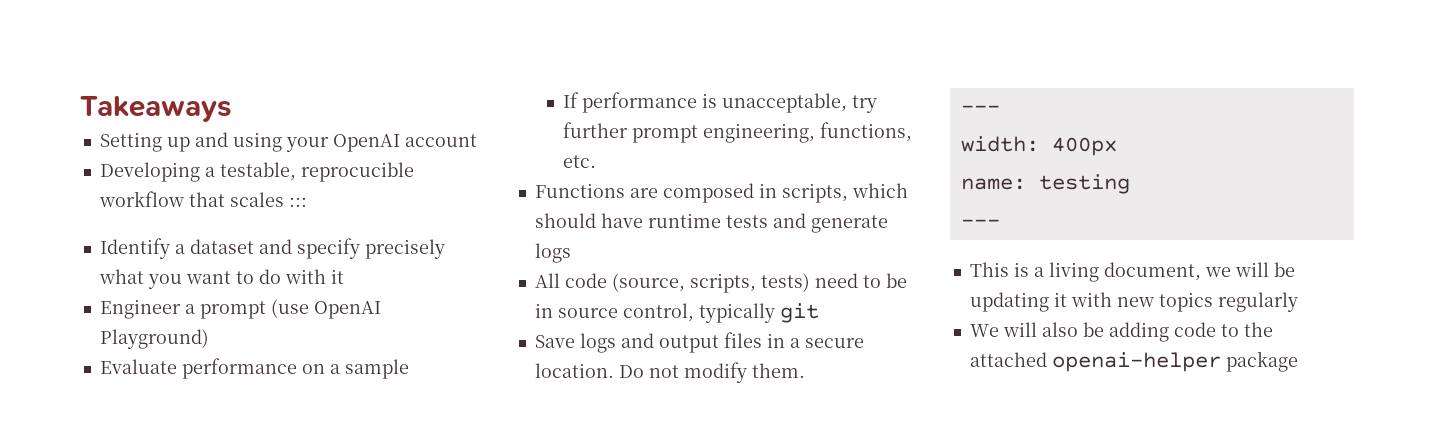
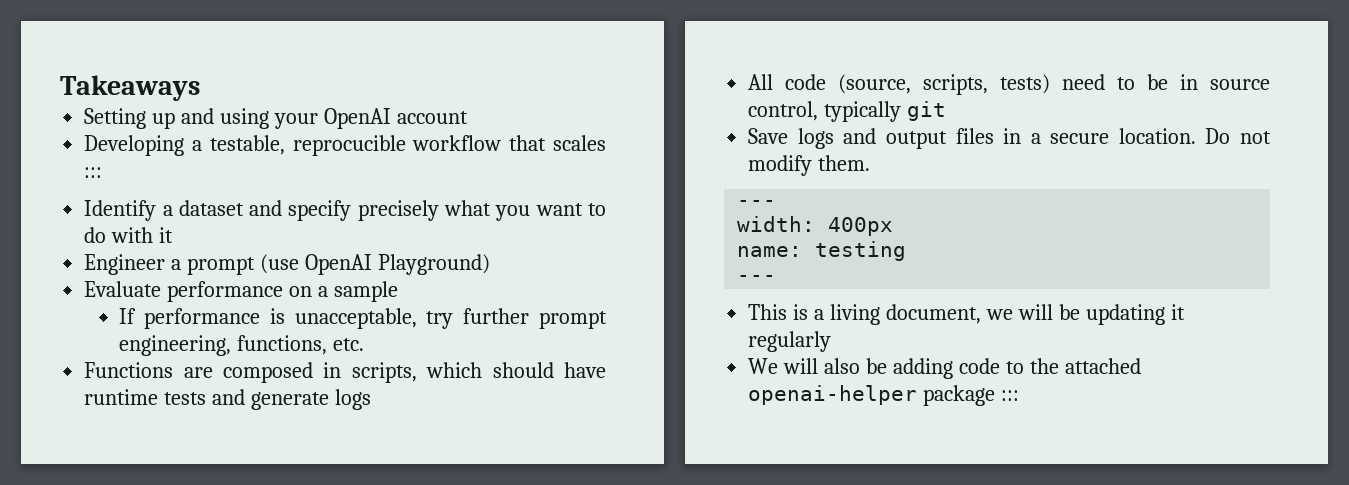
[1070,292,1213,312] with new topics -> (1185, 312) none
(1298, 361) none -> [1001,390,1020,401] :::

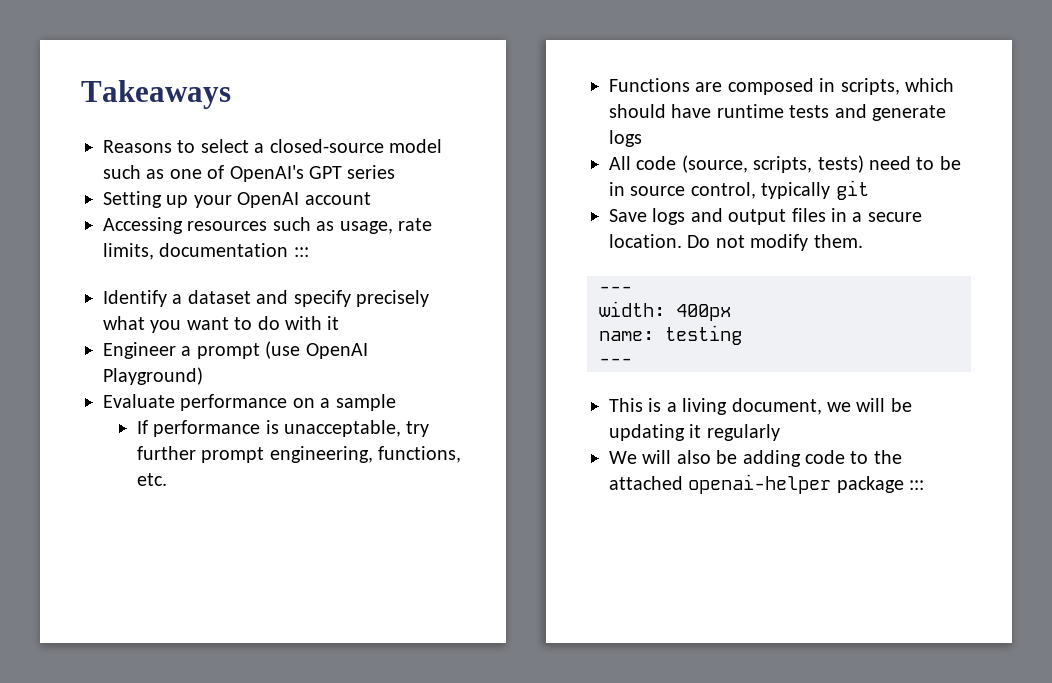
(200, 88) none -> [103,139,442,153] [103,165,396,182] // Reasons to select a closed-source model such as one of OpenAI's GPT series
[181,108,270,129] and using -> (189, 201) none
[84,135,606,156] Developing a testable, reprocucible workflow that scales -> [103,217,432,234] [103,243,289,260] Accessing resources such as usage, rate limits, documentation

